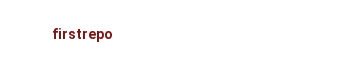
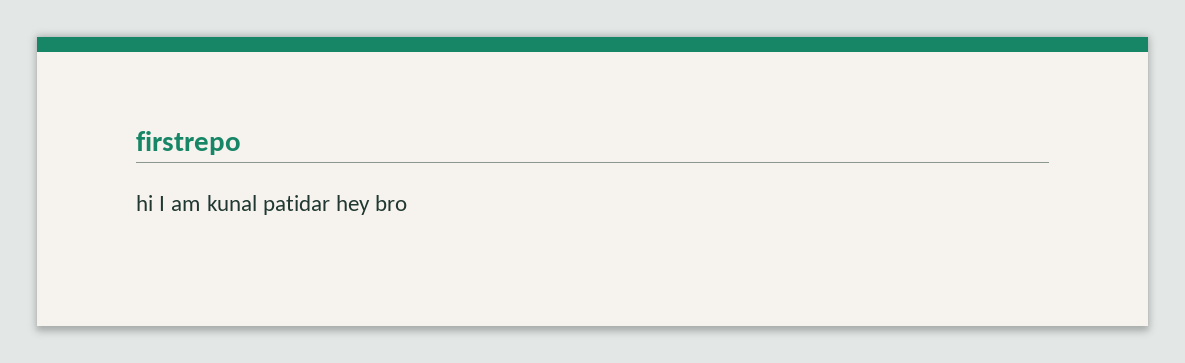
(113, 35) none -> [136,195,408,215] // hi I am kunal patidar hey bro

